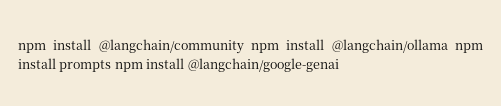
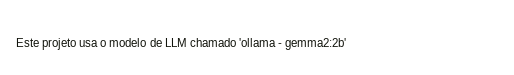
[18,39,483,54] [18,58,339,72] npm install @langchain/community npm install @langchain/ollama npm install prompts npm install @langchain/google-genai -> [16,38,347,50] Este projeto usa o modelo de LLM chamado 'ollama - gemma2:2b'

